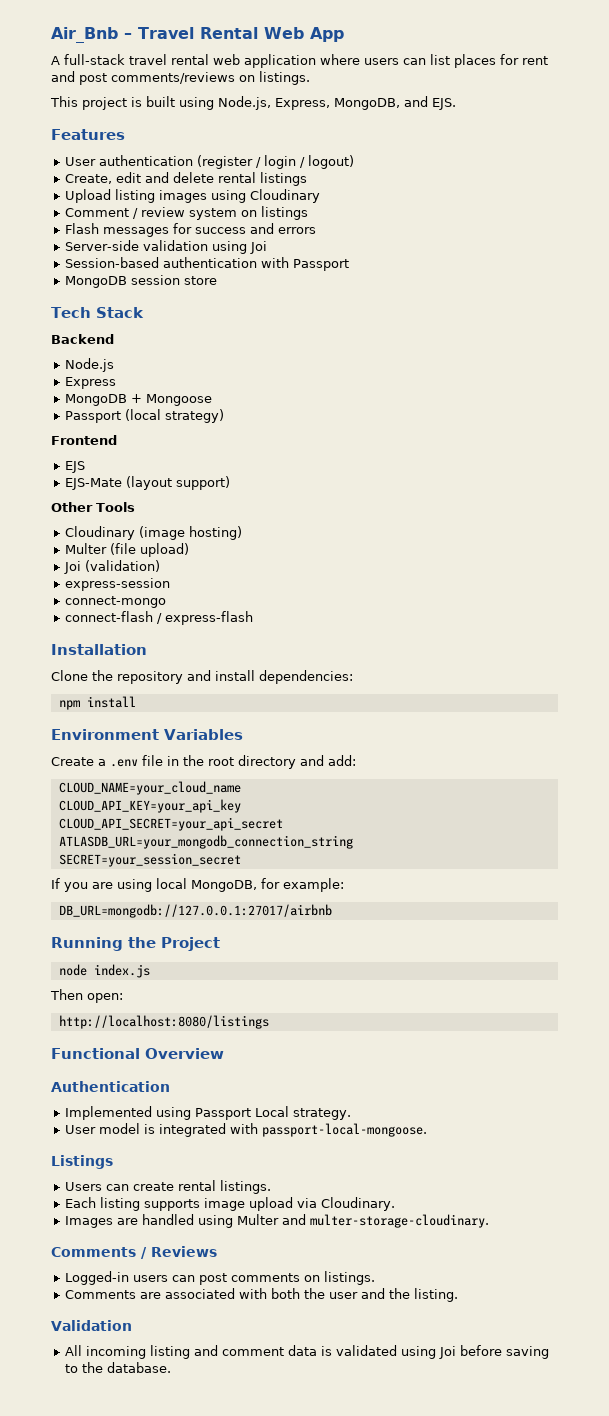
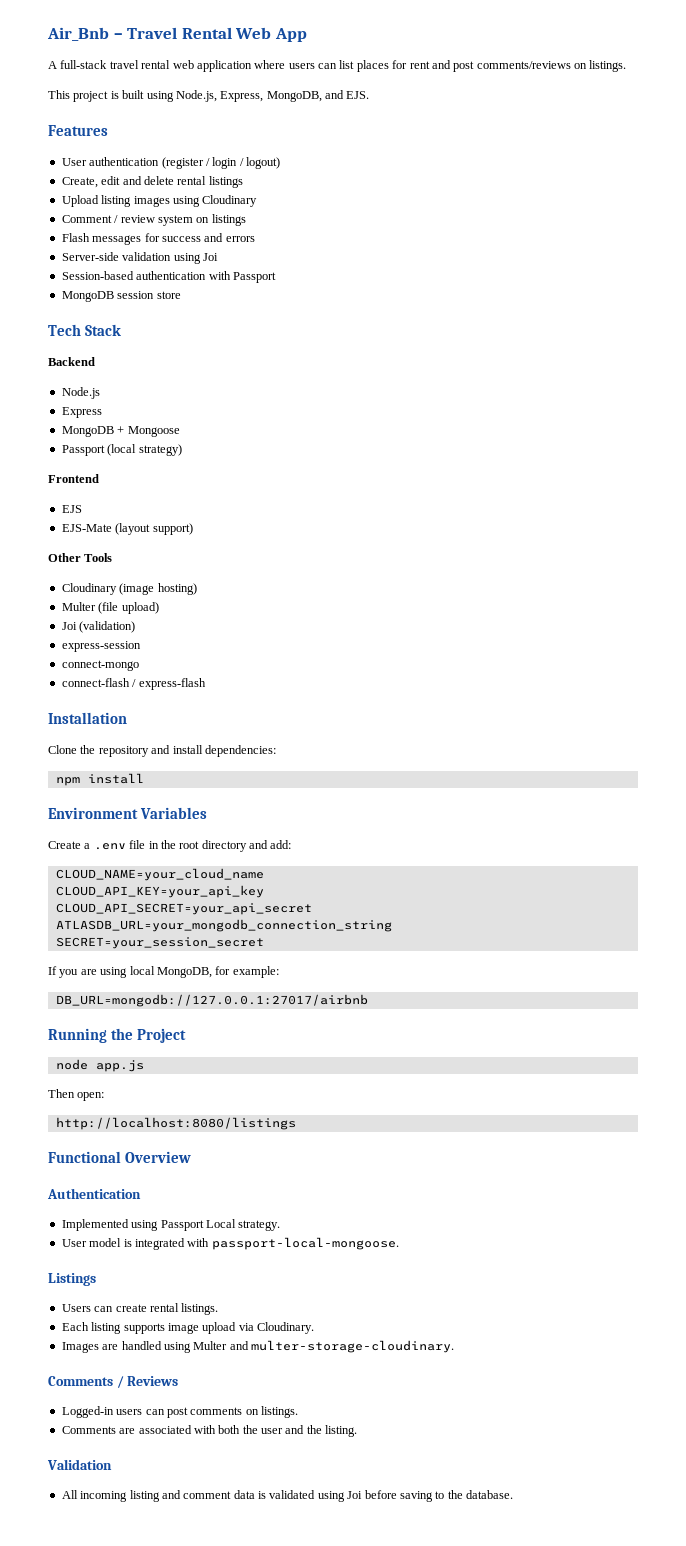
[93,964,150,978] index.js -> [95,1060,144,1072] app.js

